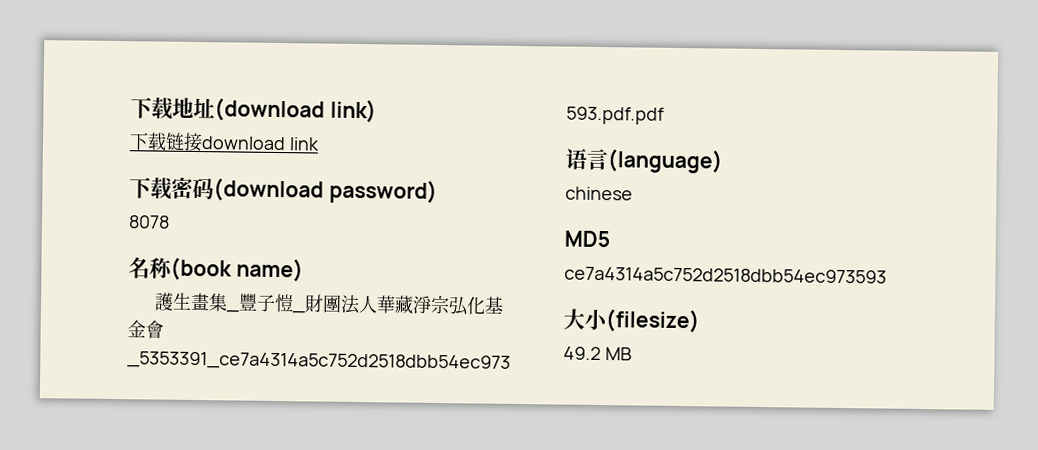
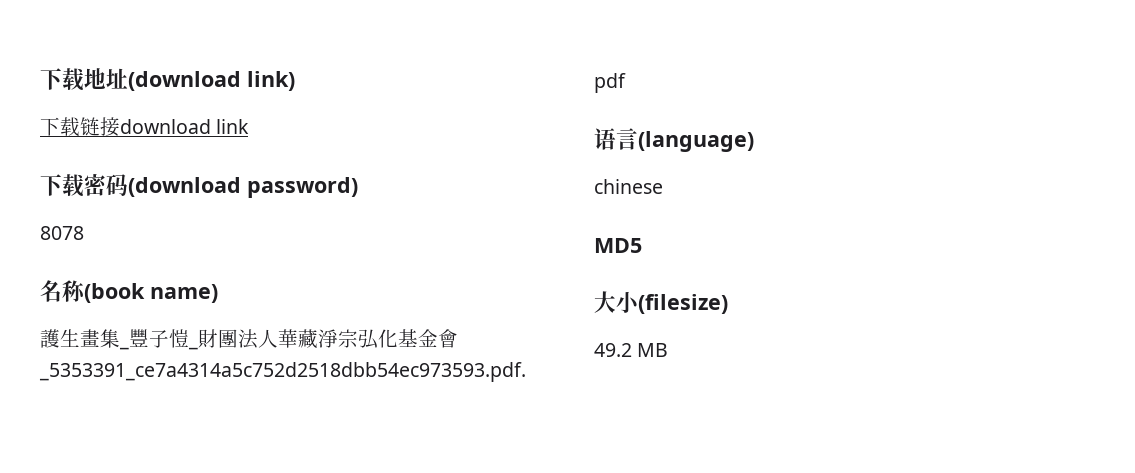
[564,266,887,284] // ce7a4314a5c752d2518dbb54ec973593 -> (642, 245) none

